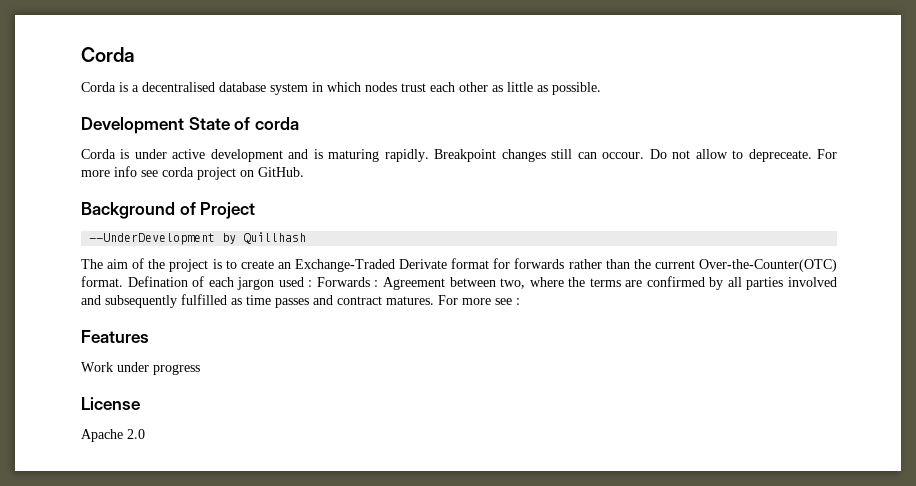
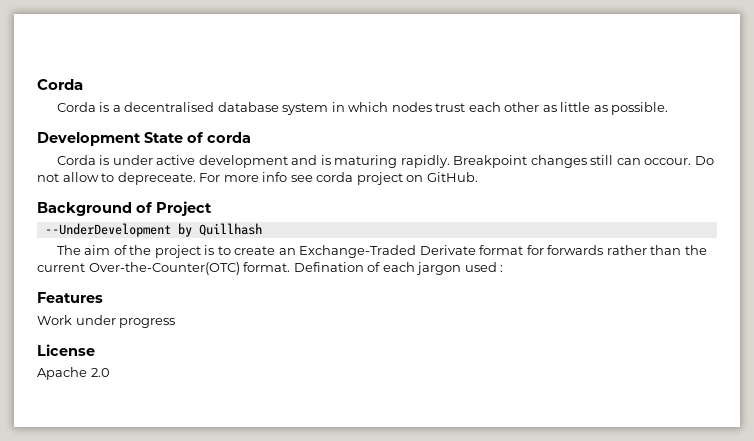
[316,276,837,290] [81,294,520,308] Forwards : Agreement between two, where the terms are confirmed by all parties involved and subsequently fulfilled as time passes and contract matures. For more see : -> (504, 268) none

